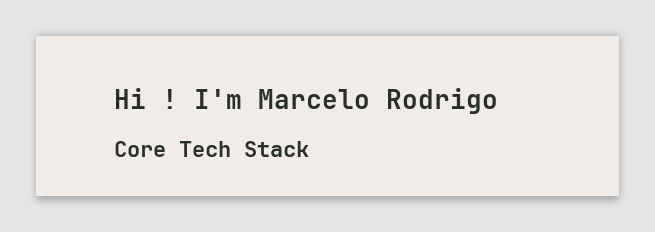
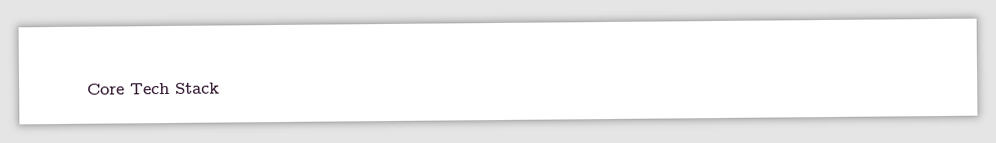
[114,88,498,114] Hi ! I'm Marcelo Rodrigo // -> (87, 89) none

